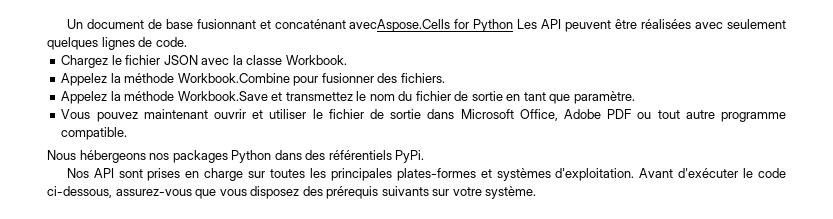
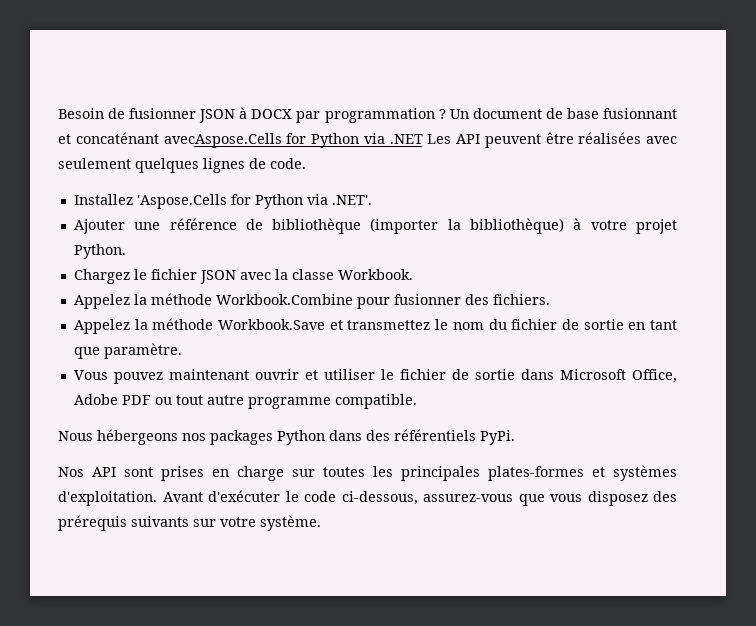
(66, 24) none -> [58,107,446,123] Besoin de fusionner JSON à DOCX par programmation ?
(514, 25) none -> [363,133,423,144] via .NET
(187, 42) none -> [73,194,372,209] [73,218,677,234] [73,244,126,259] // Installez 'Aspose.Cells for Python via .NET'. // Ajouter une référence de bibliothèque (importer la bibliothèque) à votre projet Python.

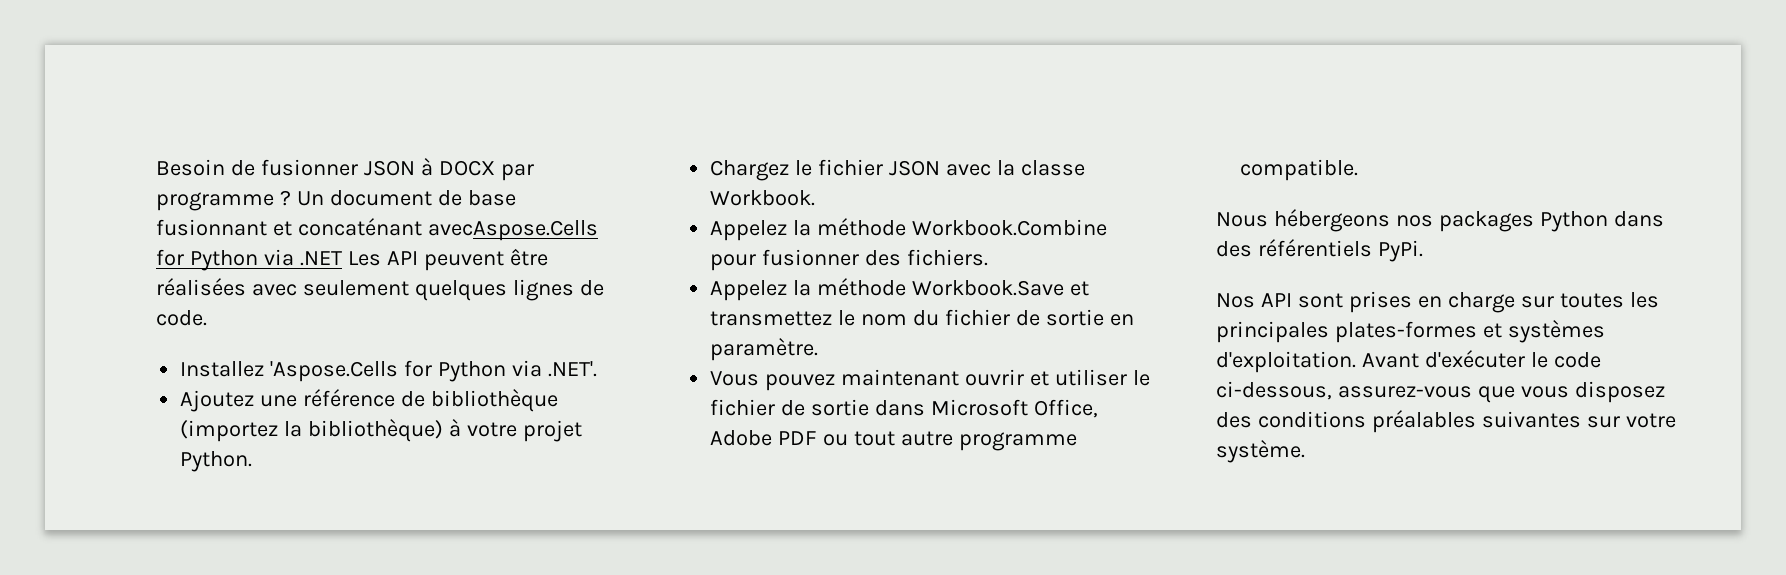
[324,108,435,123] programmation -> [156,192,274,211] programme
[73,219,125,234] Ajouter -> [180,390,255,412] Ajoutez
[370,218,439,234] (importer -> [180,420,279,442] (importez
[649,320,677,330] [73,347,100,359] tant que -> (1134, 320) none
[58,515,189,531] prérequis suivants -> [1257,410,1581,433] conditions préalables suivantes

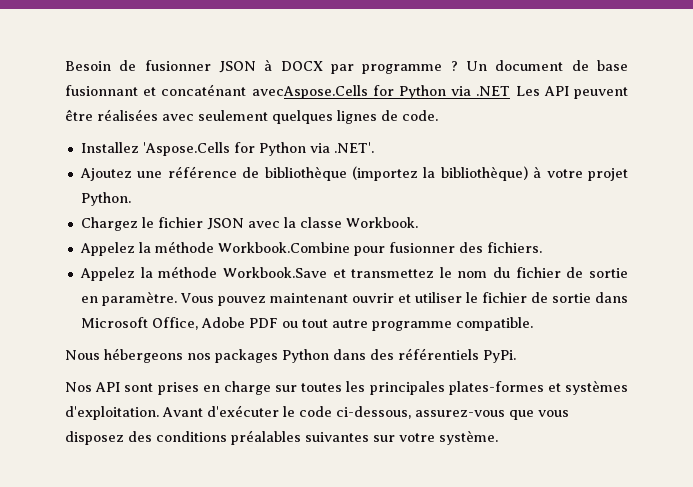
(819, 349) // -> (177, 298) none

